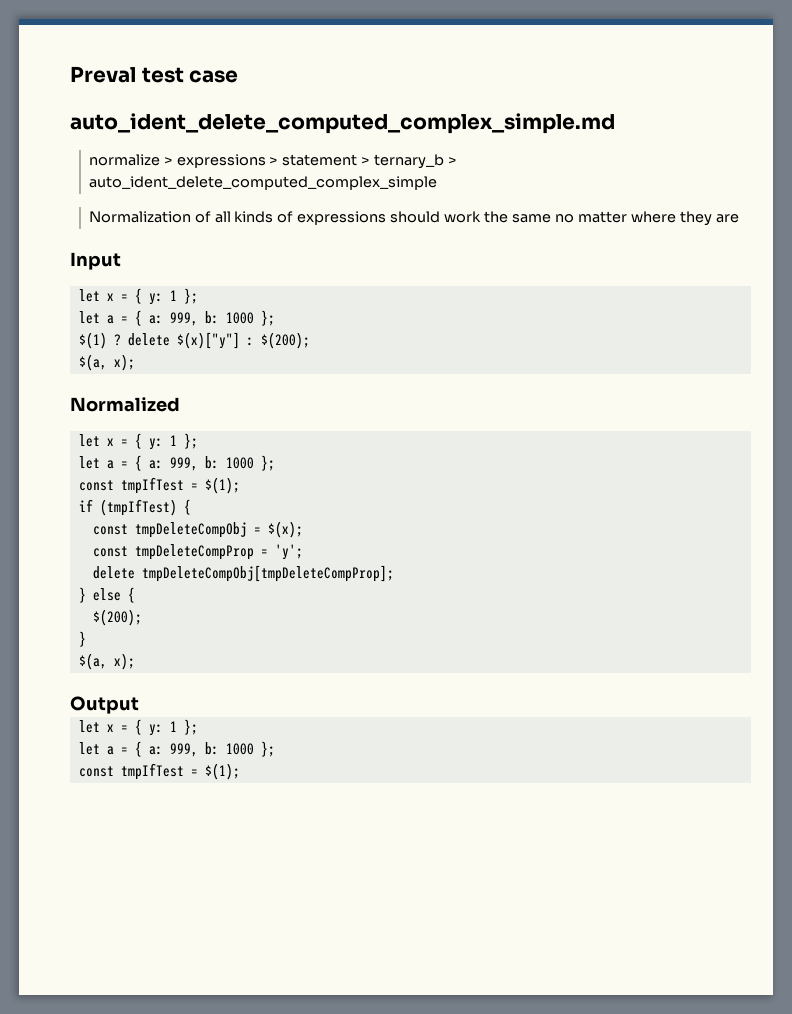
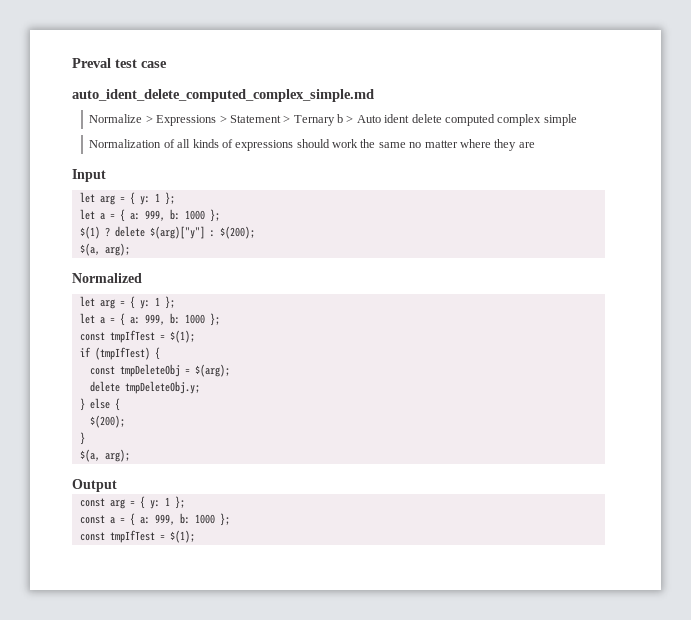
[88,154,458,169] [88,176,437,190] normalize > expressions > statement > ternary_b > auto_ident_delete_computed_complex_simple -> [89,114,577,126] Normalize > Expressions > Statement > Ternary b > Auto ident delete computed complex simple
[106,293,114,301] x -> [99,195,115,205] arg
[176,332,240,349] $(x)["y"] -> [149,226,205,239] $(arg)["y"]
[113,354,135,371] x); -> [104,243,130,256] arg);
[106,438,114,446] x -> [99,299,115,309] arg
[134,521,303,538] [92,544,303,560] [92,565,394,582] tmpDeleteCompObj = $(x); // const tmpDeleteCompProp = 'y'; // delete tmpDeleteCompObj[tmpDeleteCompProp]; -> [119,364,230,377] [89,381,200,394] tmpDeleteObj = $(arg); // delete tmpDeleteObj.y;
[113,653,135,670] x); -> [104,449,130,462] arg);
[78,719,198,736] [78,742,100,755] let x = { y: 1 }; // let -> [79,496,185,509] [79,515,105,524] const arg = { y: 1 }; // const

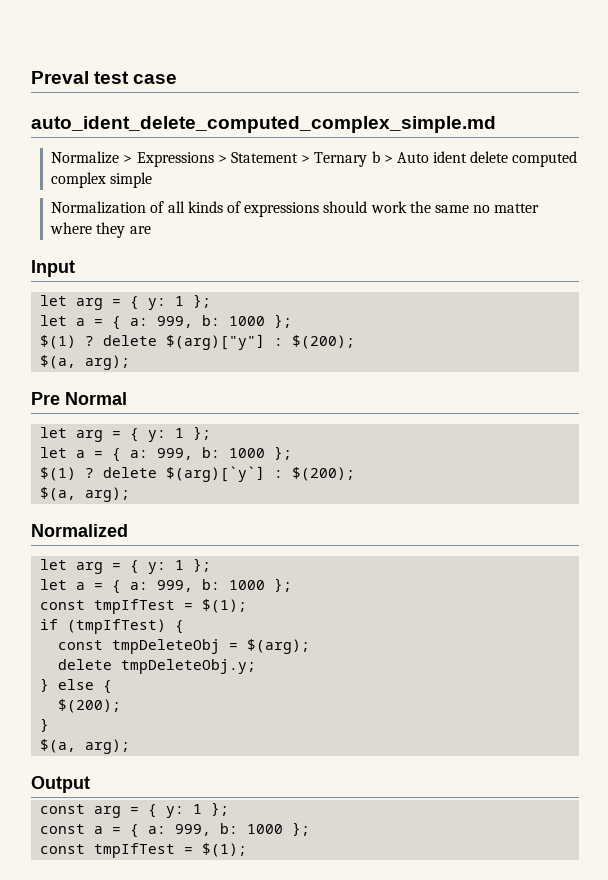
(130, 249) none -> [31,392,127,405] [40,426,212,442] [40,446,293,462] [40,466,356,482] [40,487,131,502] // Pre Normal // let arg = { y: 1 }; // let a = { a: 999, b: 1000 }; // $(1) ? delete $(arg)[`y`] : $(200); // $(a, arg);

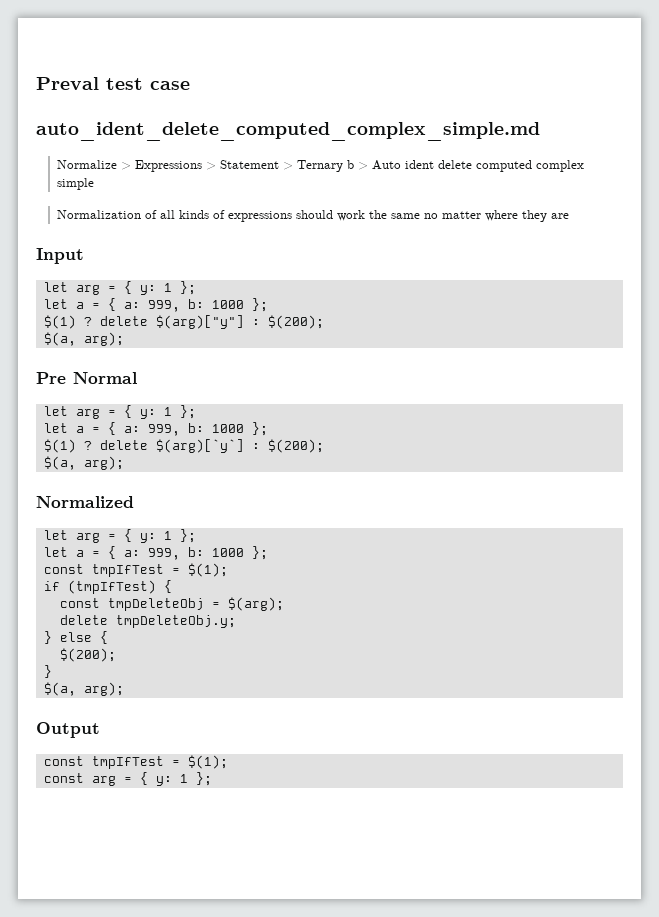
(90, 784) none -> [43,755,228,769] // const tmpIfTest = $(1);
[40,822,311,838] [40,843,248,858] // const a = { a: 999, b: 1000 }; // const tmpIfTest = $(1); -> (212, 779) none

